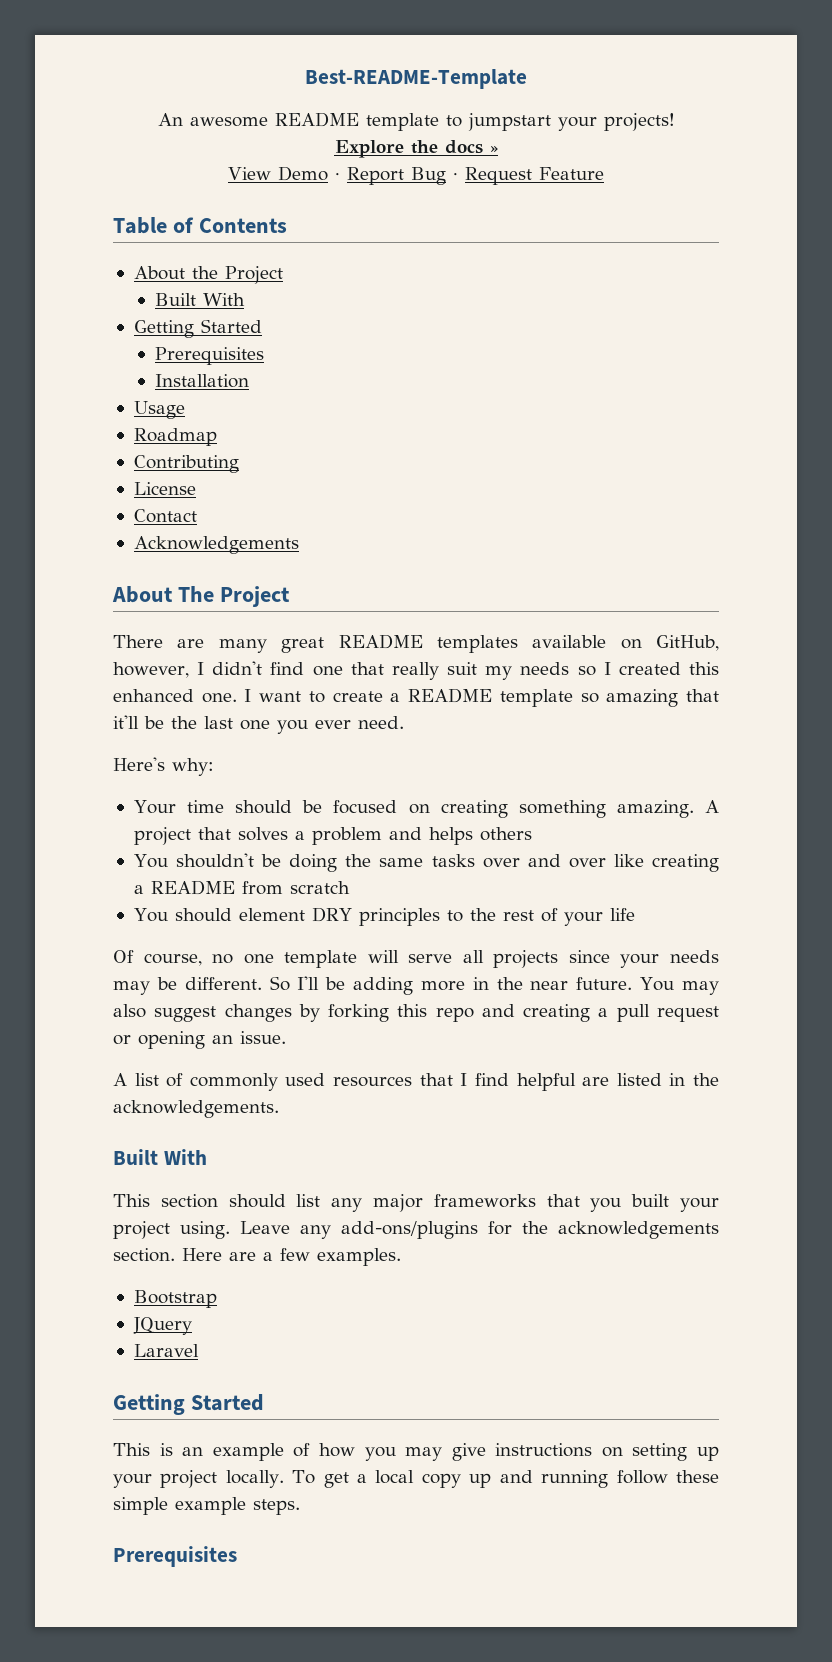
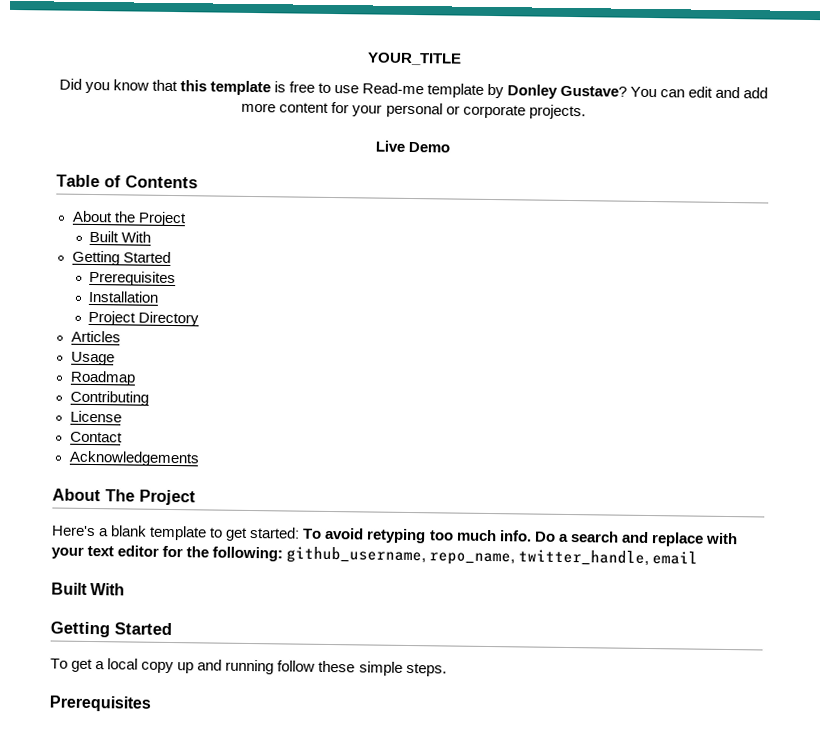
[305,69,527,89] [157,112,675,131] [334,140,498,158] [228,166,604,185] Best-README-Template // An awesome README template to jumpstart your projects! // Explore the docs » // View Demo · Report Bug · Request Feature -> [366,52,462,66] [58,78,769,99] [241,101,586,120] [374,140,451,153] YOUR_TITLE // Did you know that this template is free to use Read-me template by Donley Gustave? You can edit and add more content for your personal or corporate projects. // Live Demo
(249, 381) none -> [88,310,200,327] [70,330,121,343] // Project Directory // Articles
[113,634,719,653] [113,661,720,680] [113,688,720,707] [113,715,404,734] [113,757,214,776] [133,800,720,818] [133,827,532,845] [133,853,719,872] [133,880,350,895] [133,907,635,926] [113,950,719,968] [113,976,719,995] [113,1004,719,1022] [113,1031,286,1049] [113,1073,720,1091] [113,1100,279,1118] [113,1149,207,1165] [113,1194,719,1212] [113,1221,719,1239] [113,1248,401,1266] [133,1290,217,1308] [132,1317,192,1335] [133,1344,199,1357] [113,1394,264,1415] [113,1443,719,1461] [113,1470,284,1488] There are many great README templates available on GitHub, however, I didn't find one that really suit my needs so I created this enhanced one. I want to create a README template so amazing that it'll be the last one you ever need. // Here's why: // Your time should be focused on creating something amazing. A project that solves a problem and helps others // You shouldn't be doing the same tasks over and over like creating a README from scratch // You should element DRY principles to the rest of your life // Of course, no one template will serve all projects since your needs may be different. So I'll be adding more in the near future. You may also suggest changes by forking this repo and creating a pull request or opening an issue. // A list of commonly used resources that I find helpful are listed in the acknowledgements. // Built With // This section should list any major frameworks that you built your project using. Leave any add-ons/plugins for the acknowledgements section. Here are a few examples. // Bootstrap // JQuery // Laravel // Getting Started // This is an example of how you may give instructions on setting up your project locally. -> [51,525,738,547] [51,545,699,567] [51,582,126,596] [50,621,172,638] Here's a blank template to get started: To avoid retyping too much info. Do a search and replace with your text editor for the following: github_username, repo_name, twitter_handle, email // Built With // Getting Started //
[175,1497,246,1515] example -> (403, 668) none

